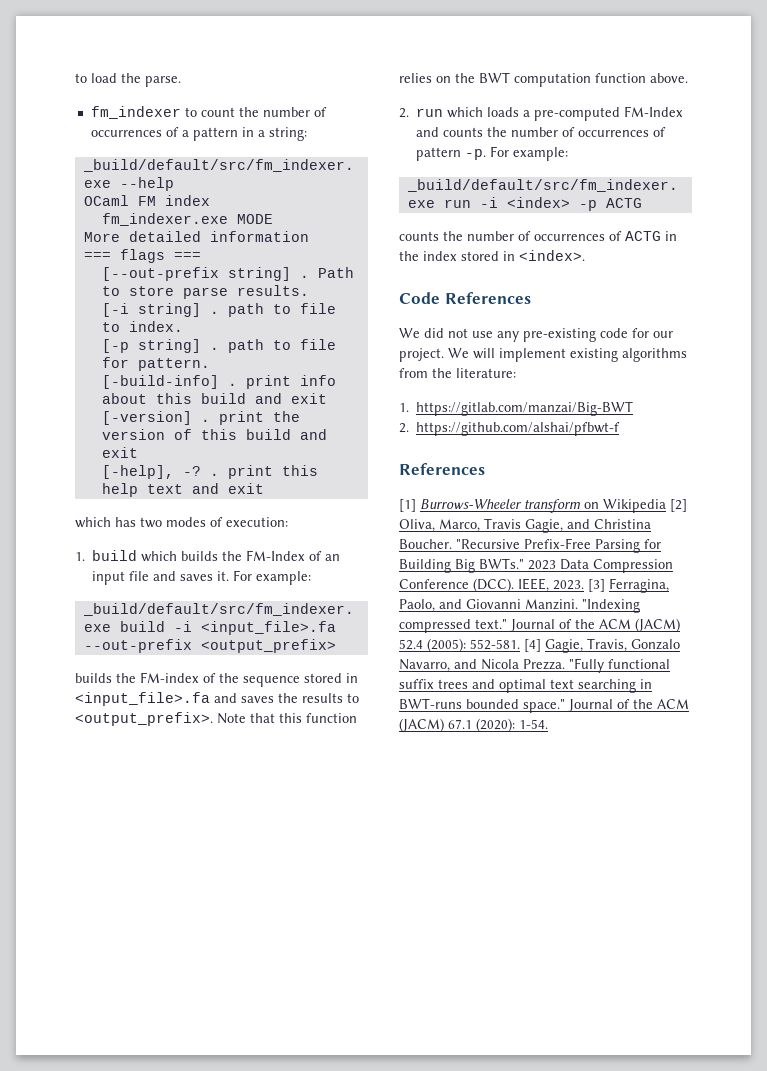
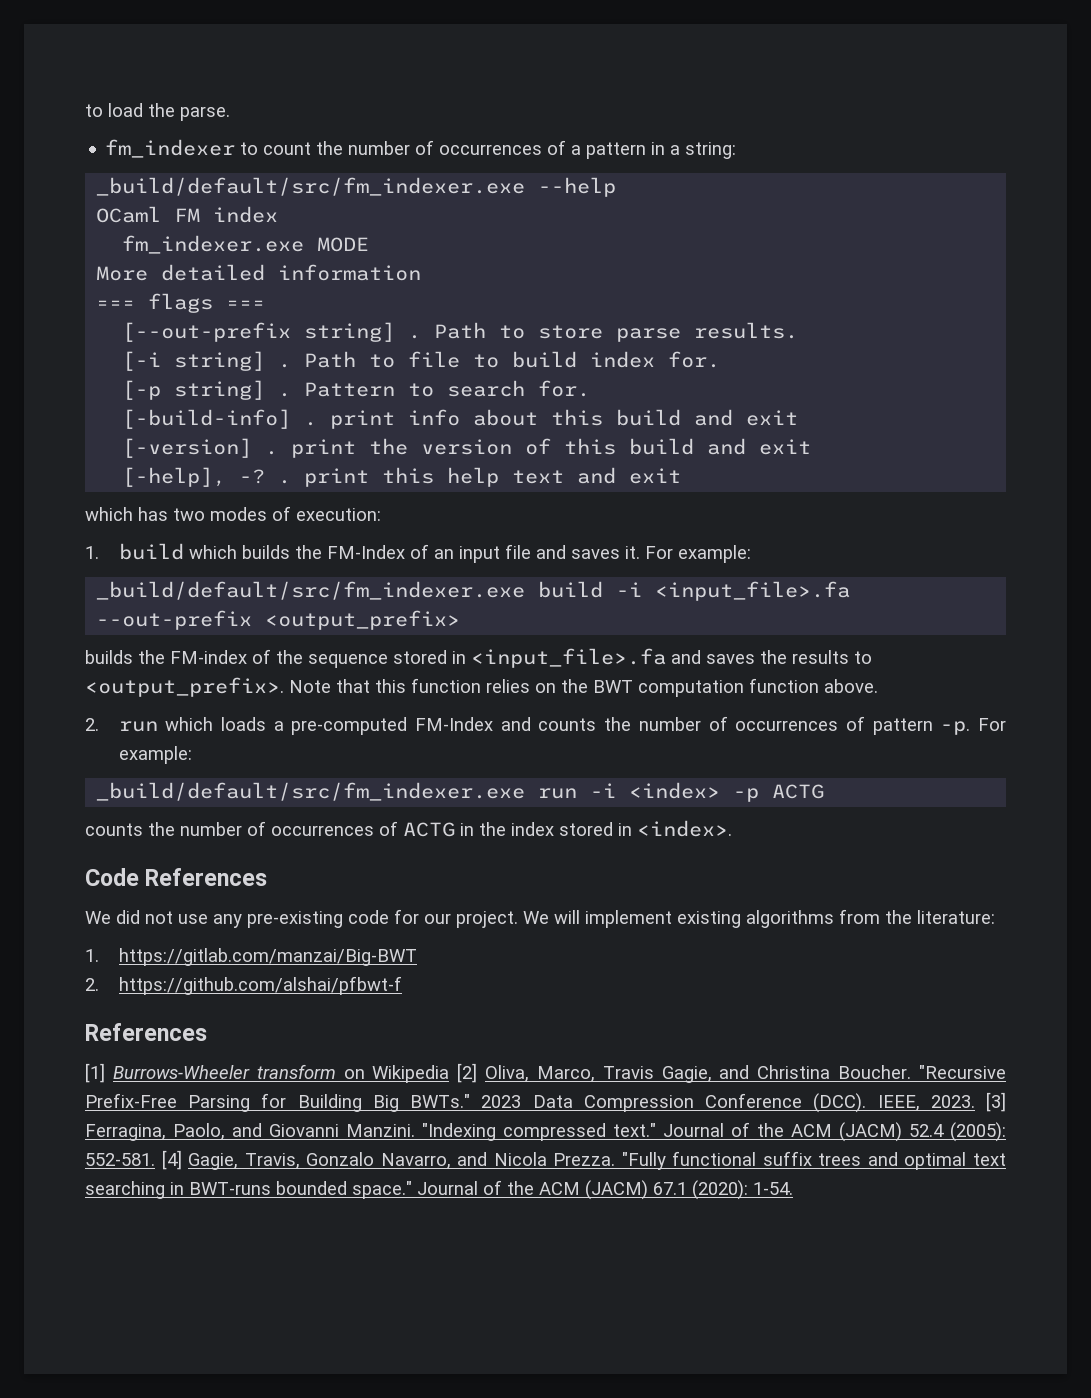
[227,303,264,317] path -> [304,351,357,368] Path
[128,321,183,332] index. -> [512,351,721,368] build index for.
[227,339,336,353] [101,357,210,371] path to file for pattern. -> [304,380,591,397] Pattern to search for.

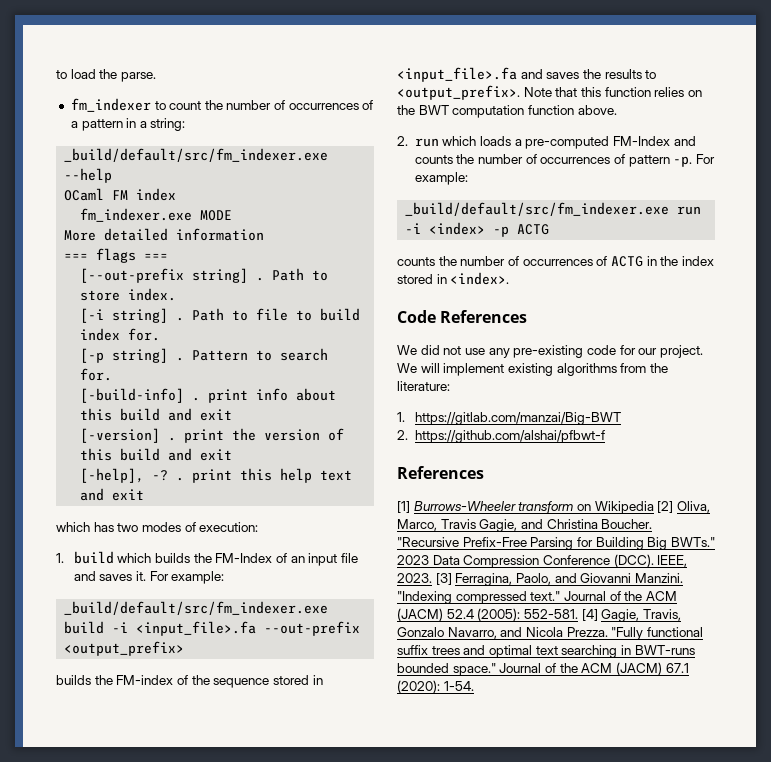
[616,322,799,342] parse results. -> [128,288,177,301] index.

